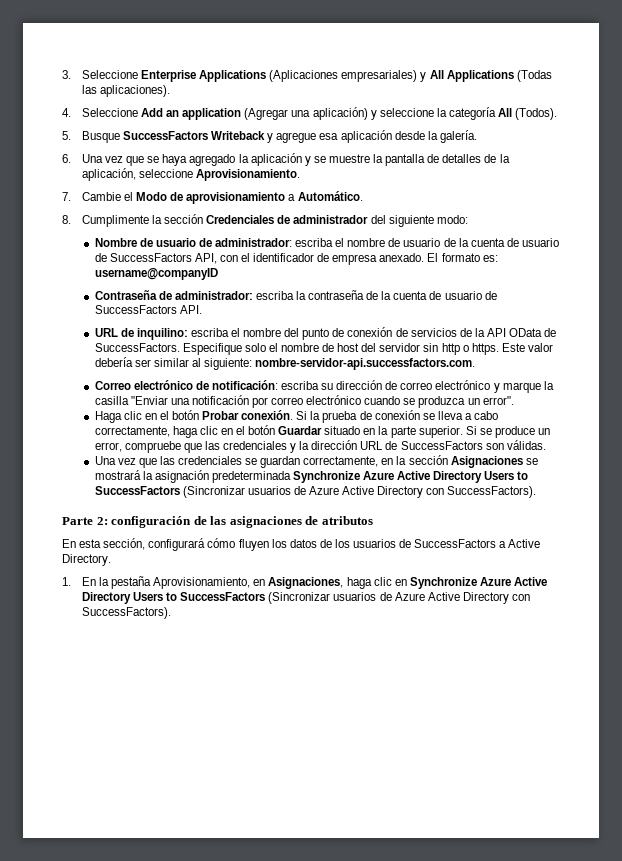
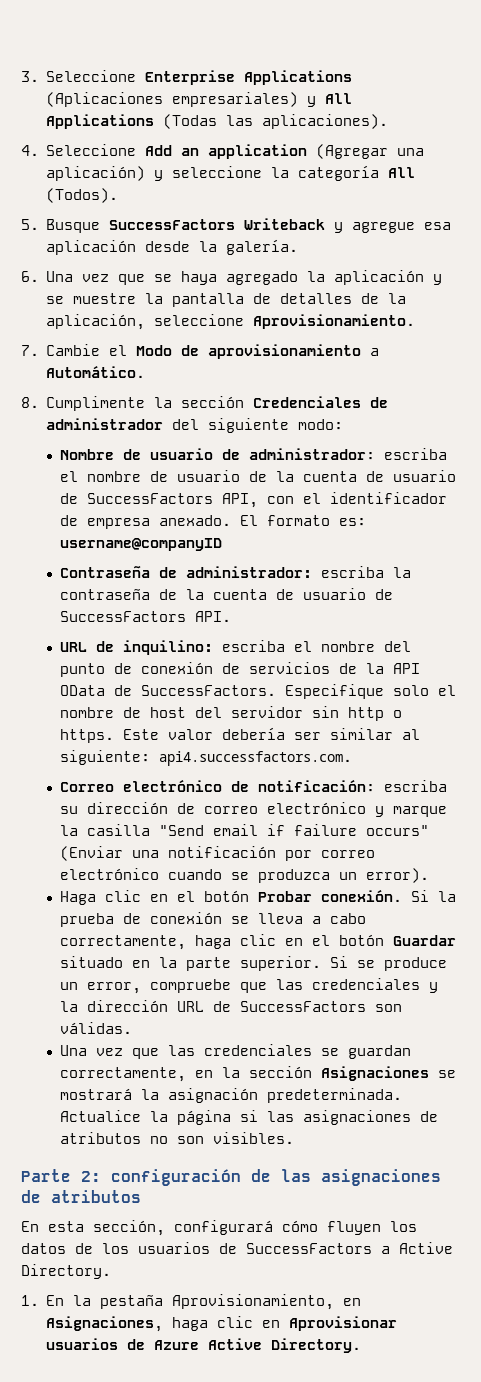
[255,358,476,370] nombre-servidor-api.successfactors.com. -> [158,751,352,766] api4.successfactors.com.
[130,396,168,405] "Enviar -> [158,824,429,836] [59,846,123,861] "Send email if failure occurs" (Enviar
[482,396,514,405] error". -> [365,868,429,883] error).
[211,471,529,483] [94,486,537,498] predeterminada Synchronize Azure Active Directory Users to SuccessFactors (Sincronizar usuarios de Azure Active Directory con SuccessFactors). -> [266,1088,402,1103] [59,1110,438,1125] [59,1132,294,1144] predeterminada. Actualice la página si las asignaciones de atributos no son visibles.
[409,577,548,589] [81,592,530,604] [81,607,171,619] Synchronize Azure Active Directory Users to SuccessFactors (Sincronizar usuarios de Azure Active Directory con SuccessFactors). -> [289,1316,398,1331] [46,1338,362,1353] Aprovisionar usuarios de Azure Active Directory.

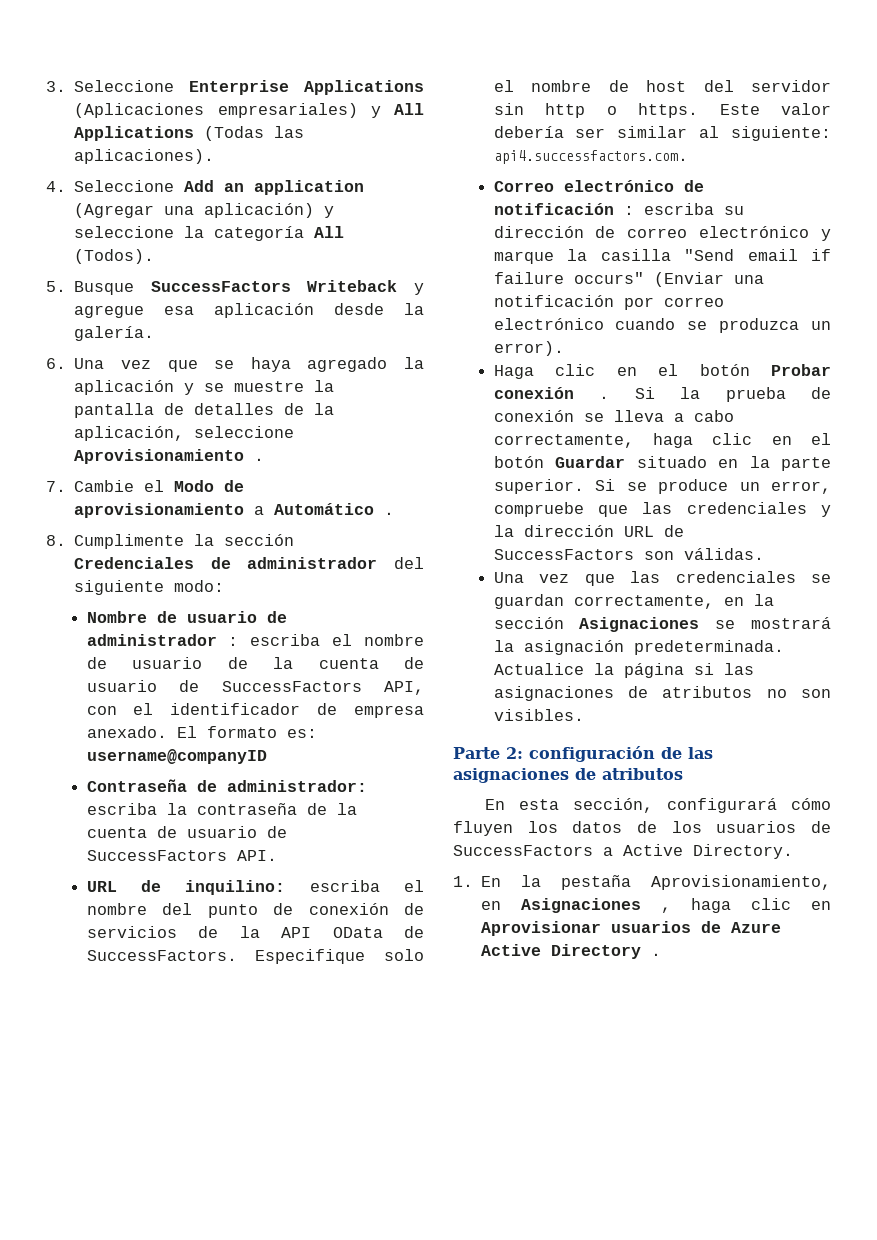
[253,314,416,329] Aprovisionamiento. -> [74,449,265,464] Aprovisionamiento .
[46,366,146,378] Automático. -> [274,503,395,515] Automático .
[248,448,375,460] administrador: -> [86,634,239,646] administrador :
[257,780,375,792] notificación: -> [493,203,634,215] notificación :
[320,890,402,902] conexión. -> [493,387,610,399] conexión .
[46,1316,164,1332] Asignaciones, -> [521,898,672,913] Asignaciones ,
[271,1338,362,1353] Directory. -> [551,944,662,959] Directory .

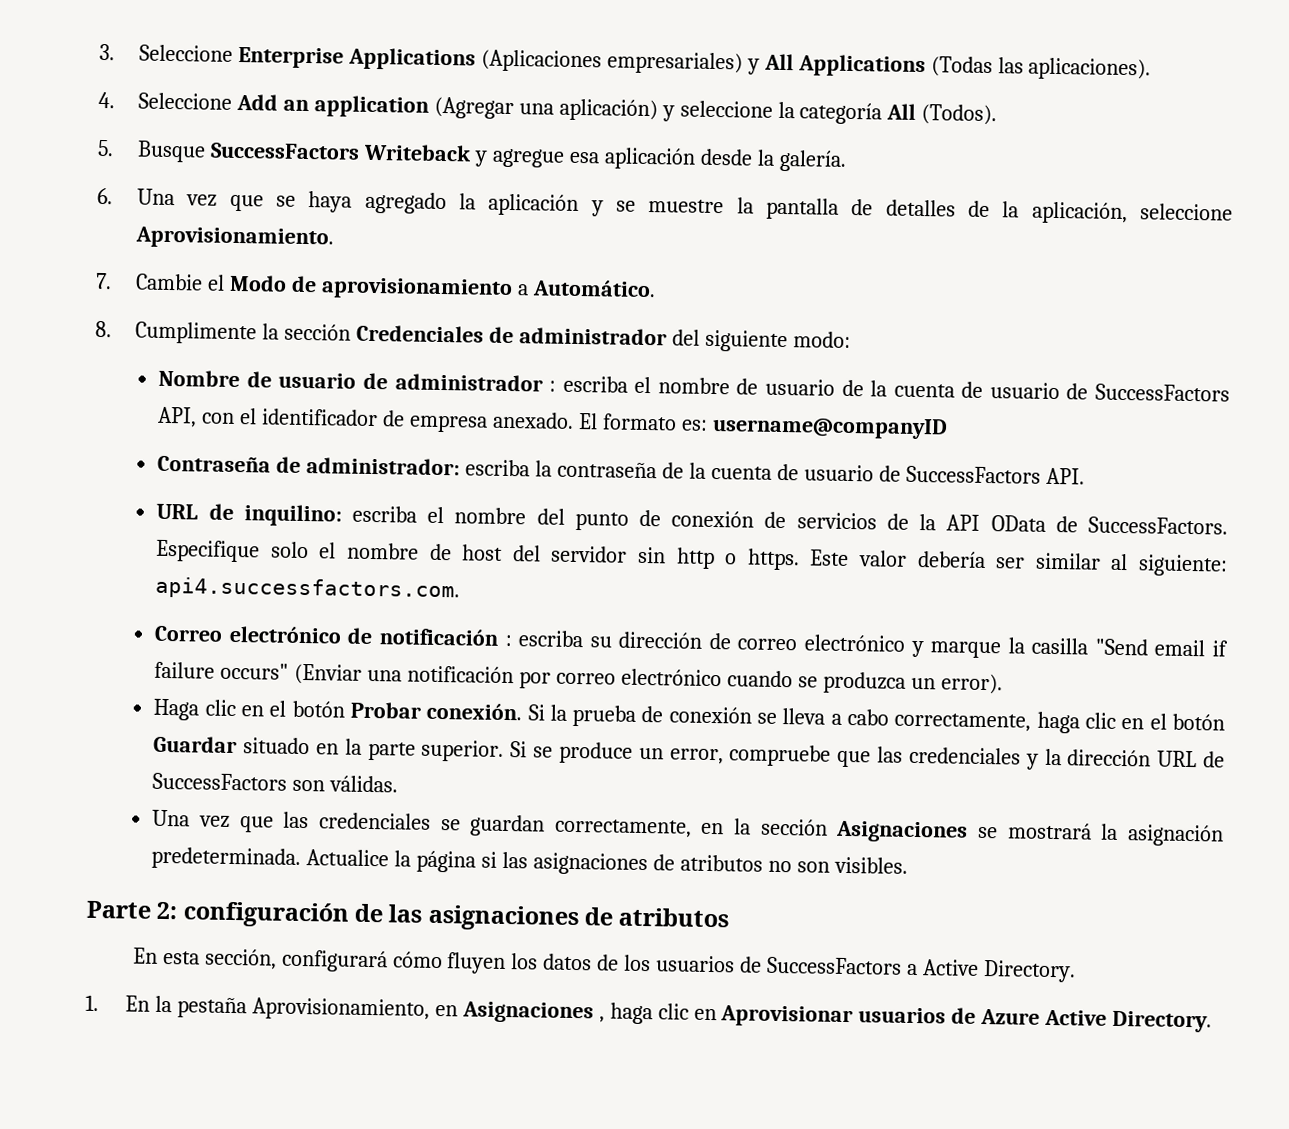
[74,449,265,464] Aprovisionamiento . -> [135,226,335,250] Aprovisionamiento.
[274,503,395,515] Automático . -> [531,279,656,298] Automático.
[493,387,610,399] conexión . -> [426,702,523,721] conexión.
[551,944,662,959] Directory . -> [1112,1010,1213,1033] Directory.

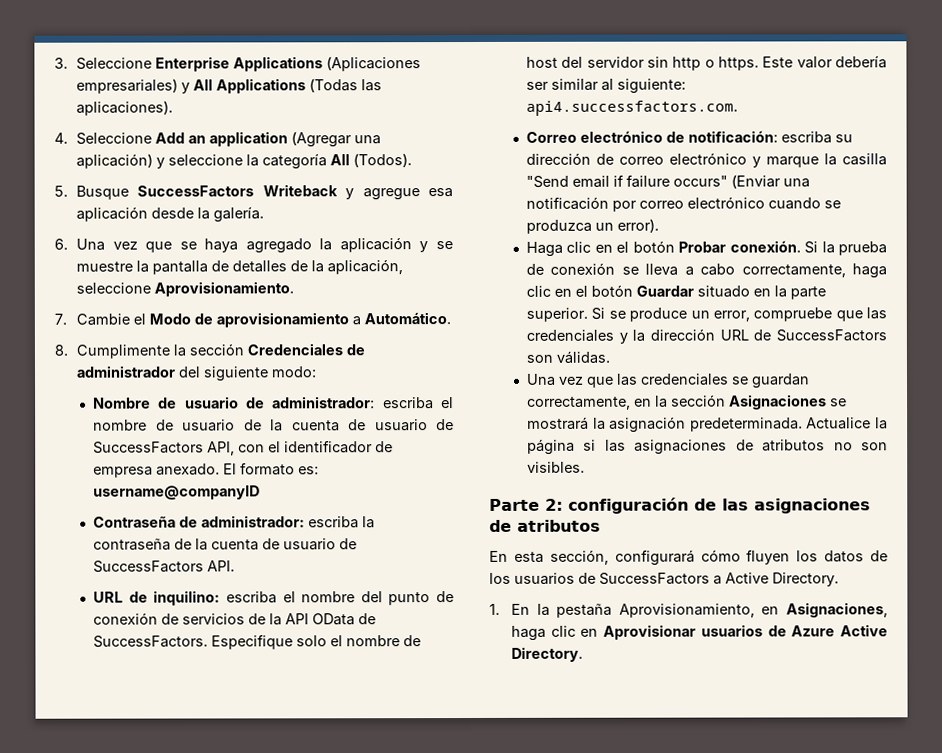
[394,373,557,392] administrador : -> [272,396,376,409] administrador:
[378,628,512,647] notificación : -> [688,130,779,143] notificación:
[461,1001,605,1024] Asignaciones , -> [786,602,888,618] Asignaciones,

